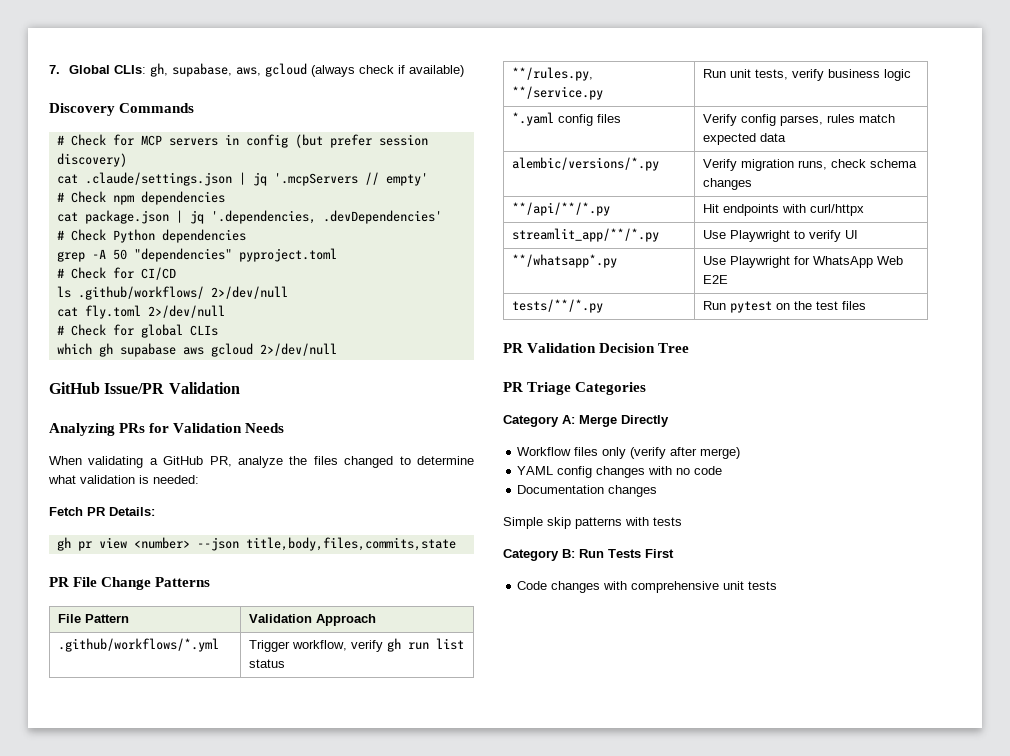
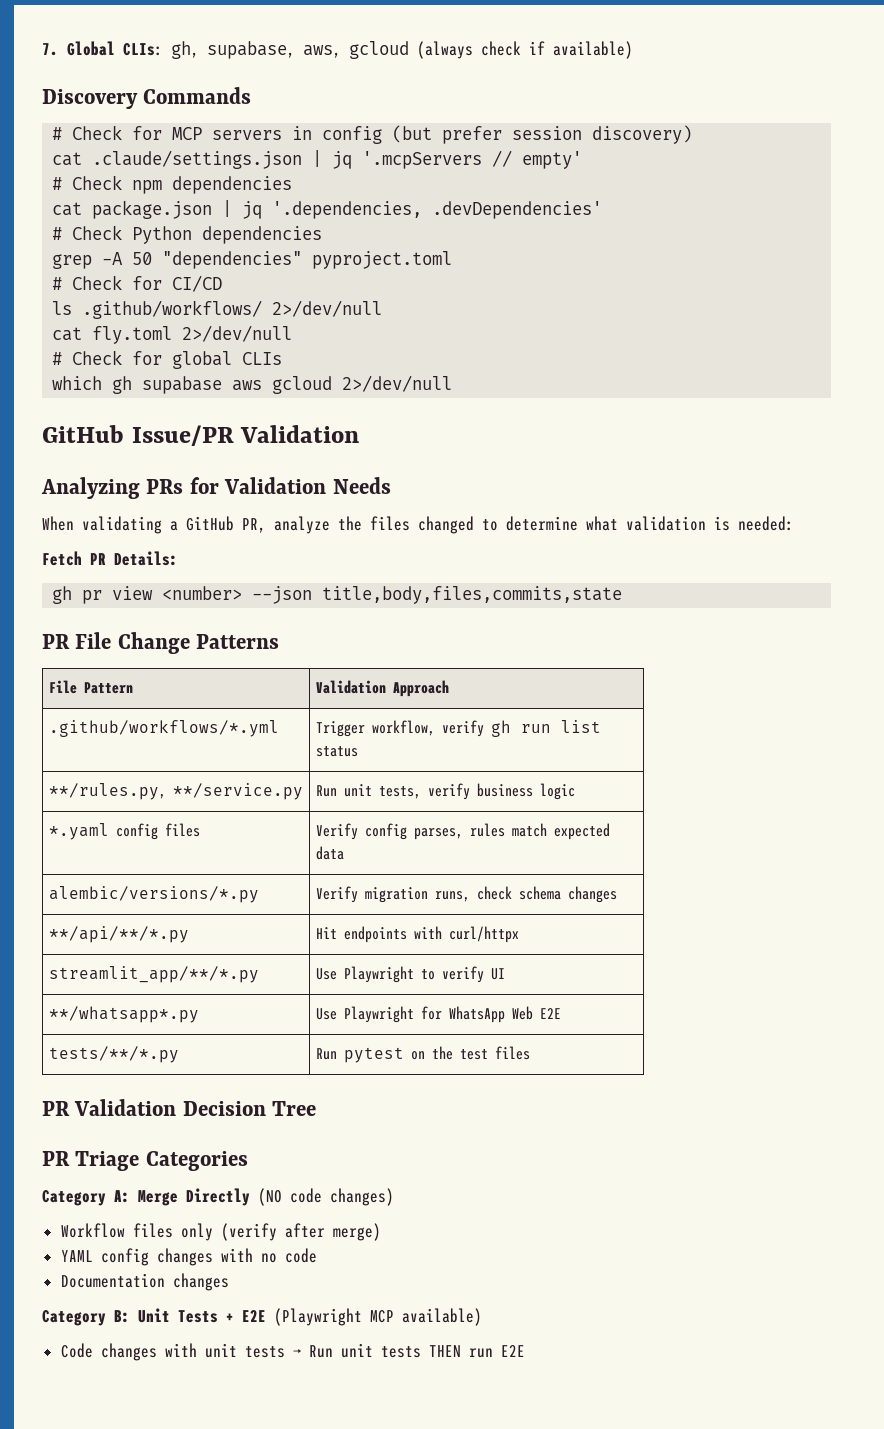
(669, 421) none -> [258,1188,394,1206] (NO code changes)
[503,517,682,529] [503,549,674,561] Simple skip patterns with tests // Category B: Run Tests First -> [42,1308,482,1326] Category B: Unit Tests + E2E (Playwright MCP available)
[631,581,778,593] comprehensive unit tests -> [204,1343,525,1358] unit tests → Run unit tests THEN run E2E

